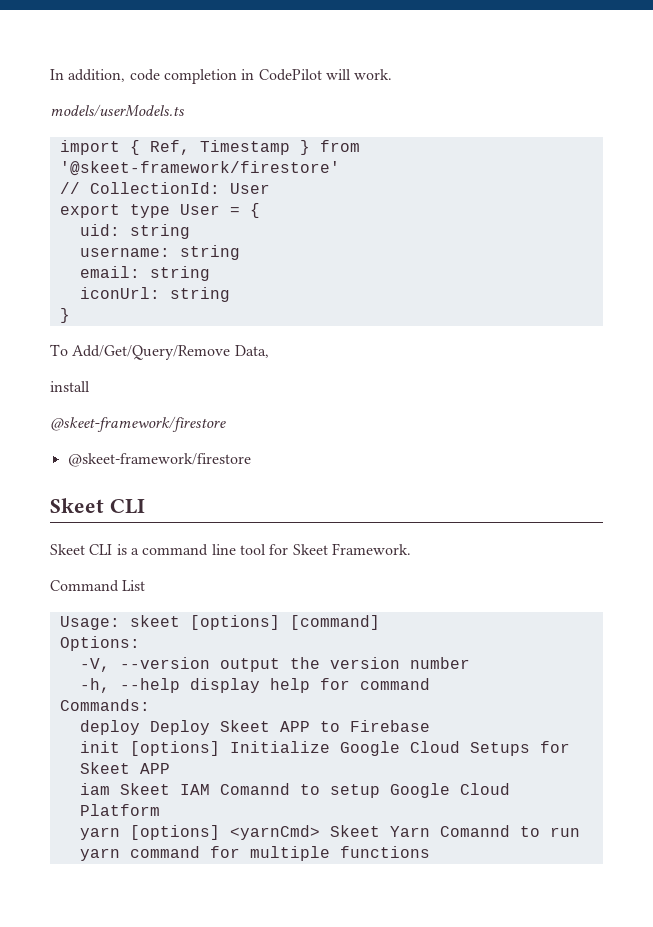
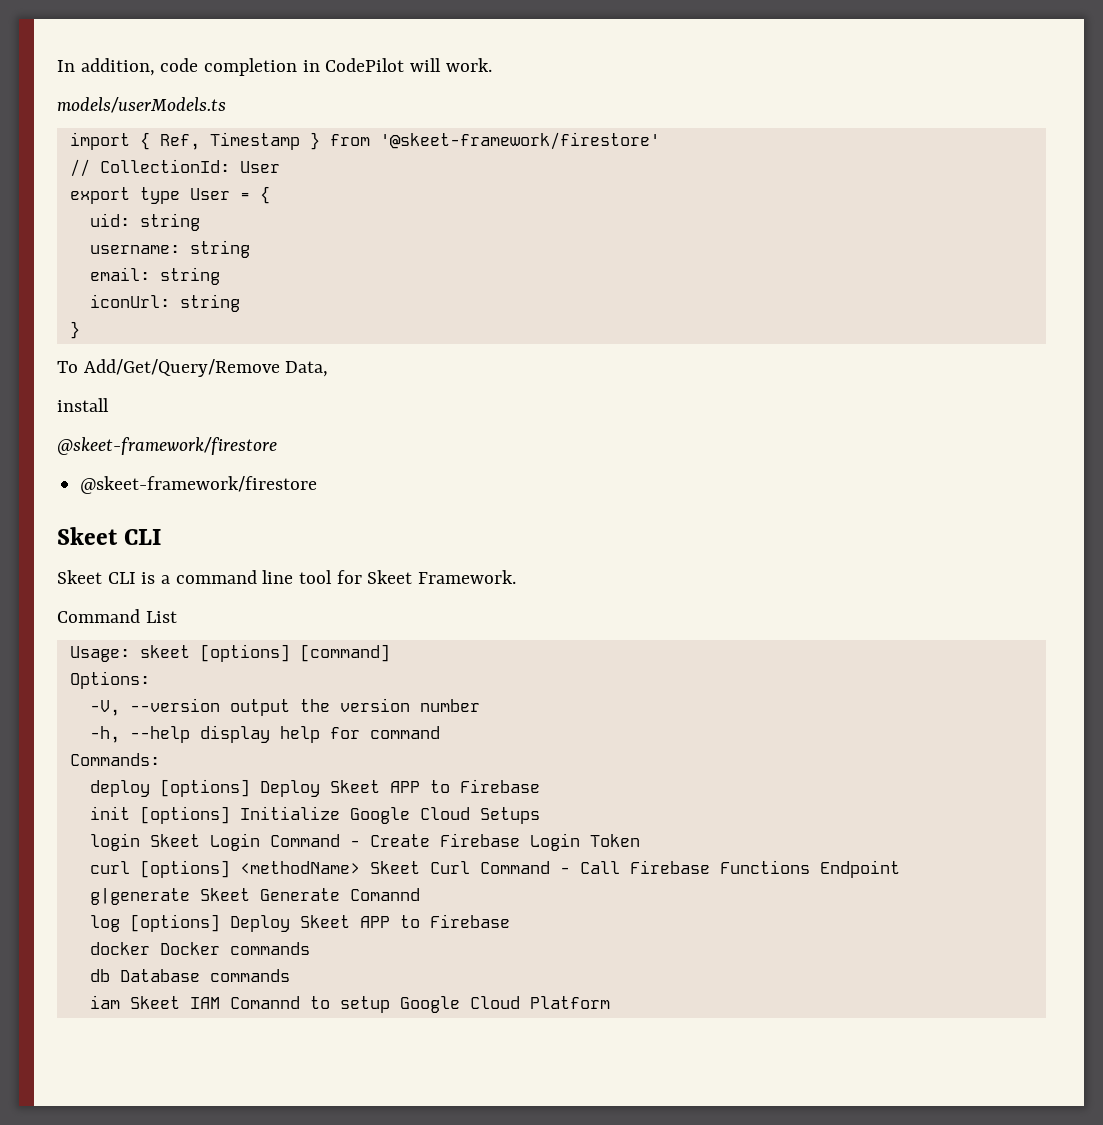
(140, 727) none -> [159,779,250,797] [options]
[539,741,570,753] [79,762,170,774] for Skeet APP -> [89,833,640,851] [89,860,900,878] [89,888,420,905] [89,914,510,932] [89,942,310,955] [89,969,290,982] // login Skeet Login Command - Create Firebase Login Token // curl [options] <methodName> Skeet Curl Command - Call Firebase Functions Endpoint // g|generate Skeet Generate Comannd // log [options] Deploy Skeet APP to Firebase // docker Docker commands // db Database commands
[79,825,580,840] [79,846,430,861] // yarn [options] <yarnCmd> Skeet Yarn Comannd to run yarn command for multiple functions -> (610, 1002) none

